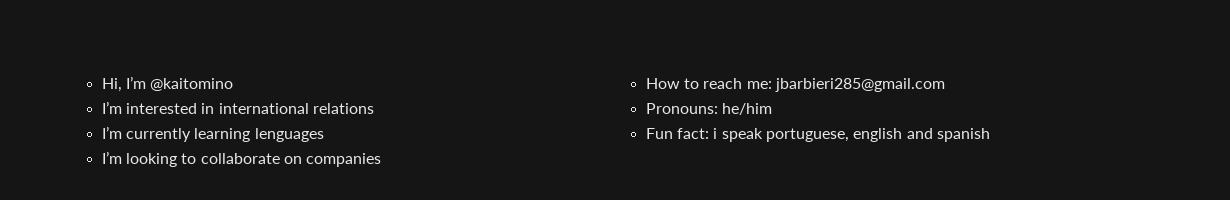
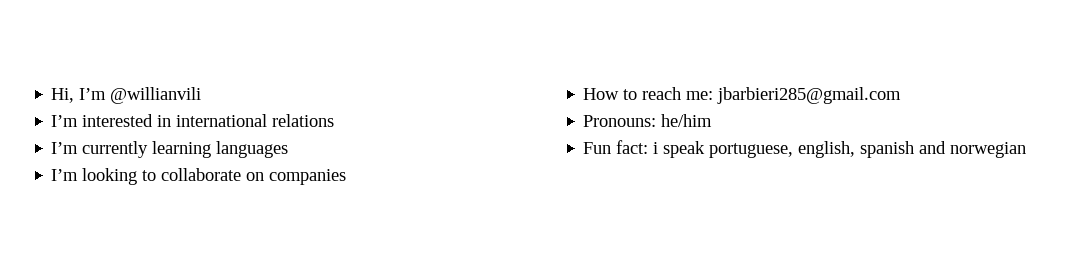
[150,78,234,91] @kaitomino -> [110,87,202,104] @willianvili
[254,128,324,142] lenguages -> [216,141,289,158] languages
[853,128,990,142] english and spanish -> [798,141,1027,158] english, spanish and norwegian

